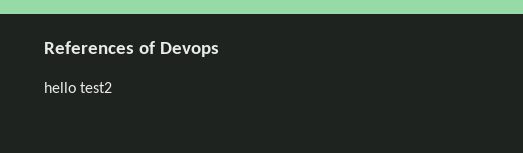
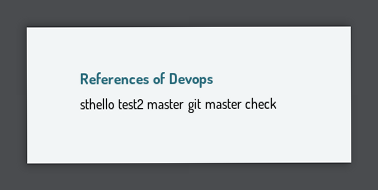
[44,82,113,93] hello test2 -> [80,97,279,114] sthello test2 master git master check

